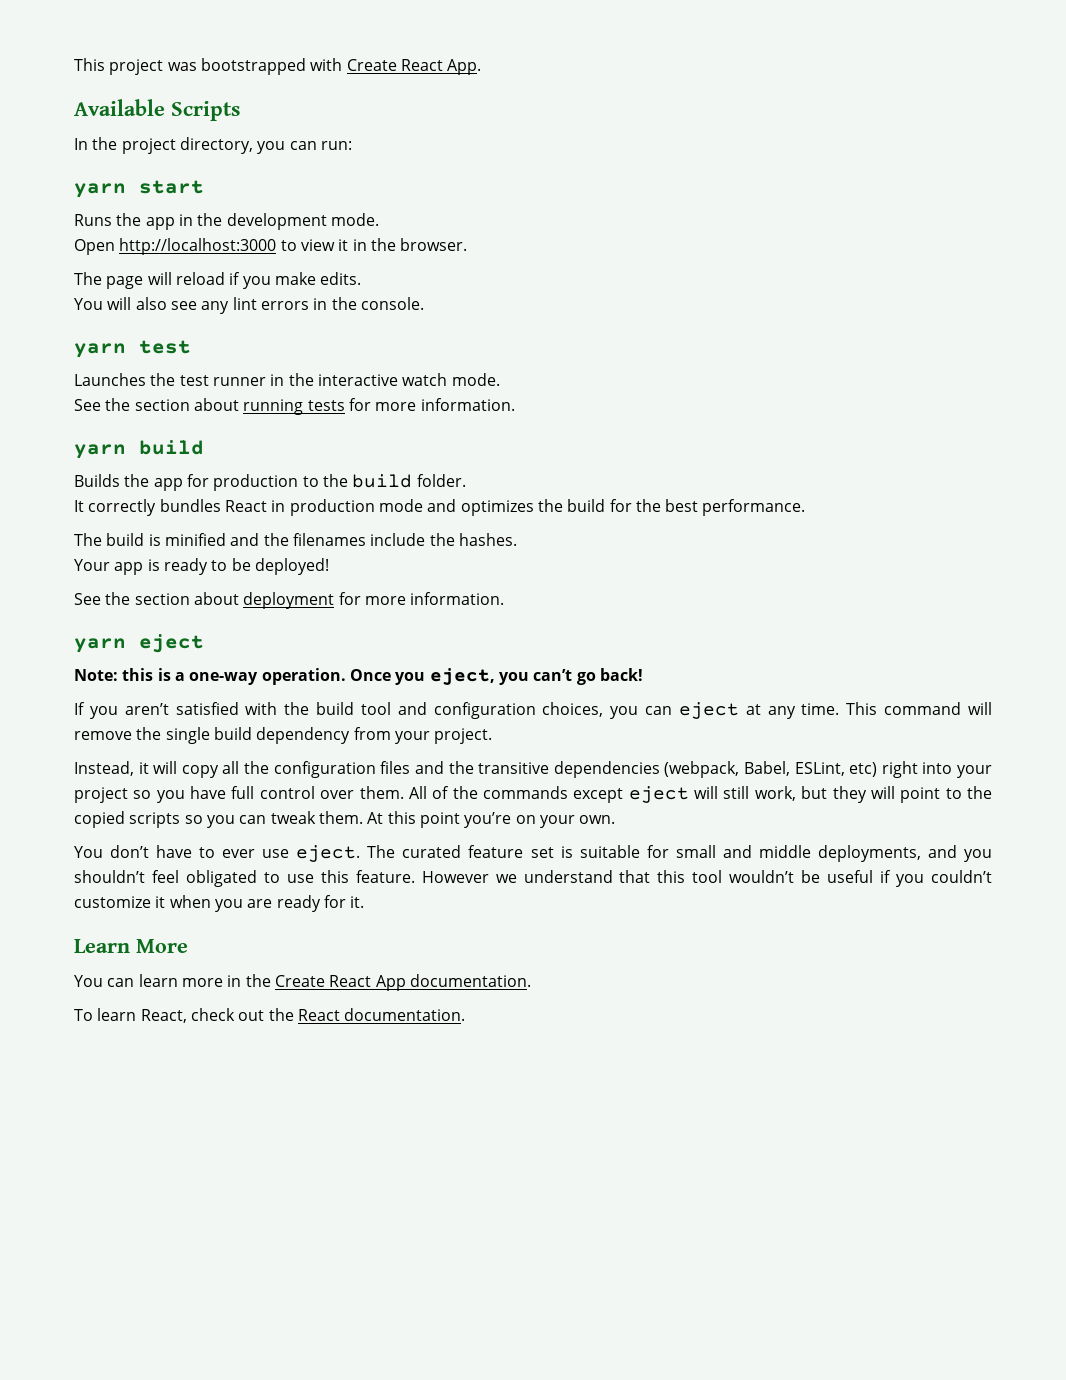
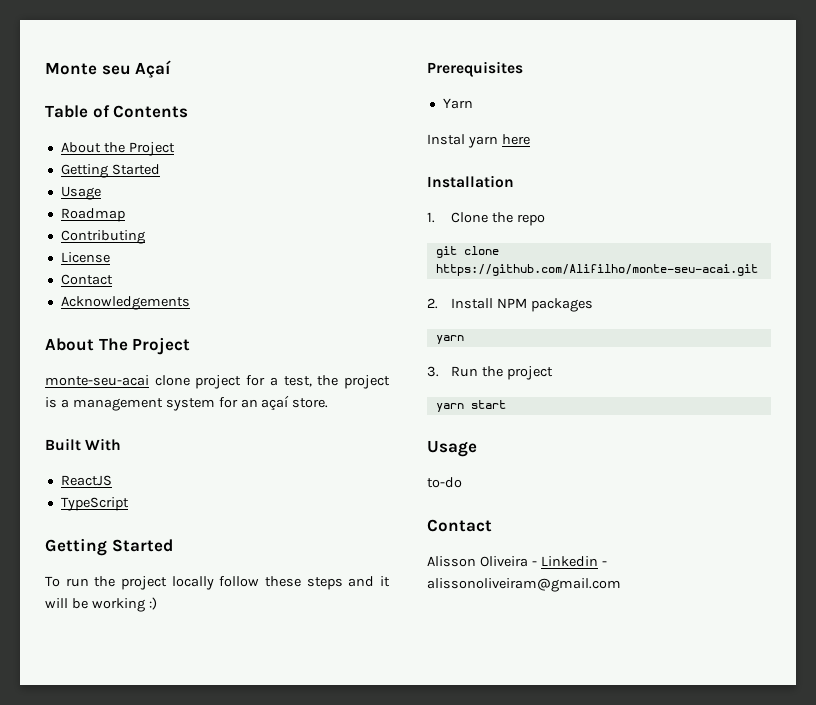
[74,58,482,75] [74,99,240,121] [74,137,352,154] [74,180,204,198] [74,213,379,230] [74,238,468,255] [74,272,362,289] [74,297,424,314] [74,340,191,358] [74,373,500,386] [74,398,515,415] [74,440,204,459] [74,474,466,491] [74,499,806,516] [74,533,517,546] [74,558,329,575] [74,592,505,609] [74,634,204,653] [74,668,643,685] [74,702,993,719] [74,727,493,744] [74,761,992,778] [74,786,993,803] [74,811,616,828] [74,845,993,862] [74,870,993,887] [74,895,365,912] [74,939,188,953] [74,974,531,991] [74,1008,466,1023] This project was bootstrapped with Create React App. // Available Scripts // In the project directory, you can run: // yarn start // Runs the app in the development mode. // Open http://localhost:3000 to view it in the browser. // The page will reload if you make edits. // You will also see any lint errors in the console. // yarn test // Launches the test runner in the interactive watch mode. // See the section about running tests for more information. // yarn build // Builds the app for production to the build folder. // It correctly bundles React in production mode and optimizes the build for the best performance. // The build is minified and the filenames include the hashes. // Your app is ready to be deployed! // See the section about deployment for more information. // yarn eject // Note: this is a one-way operation. Once you eject, you can’t go back! // If you aren’t satisfied with the build tool and configuration choices, you can eject at any time. This command will remove the single build dependency from your project. // Instead, it will copy all the configuration files and the transitive dependencies (webpack, Babel, ESLint, etc) right into your project so you have full control over them. All of the commands except eject will still work, but they will point to the copied scripts so you can tweak them. At this point you’re on your own. // You don’t have to ever use eject. The curated feature set is suitable for small and middle deployments, and you shouldn’t feel obligated to use this feature. However we understand that this tool wouldn’t be useful if you couldn’t customize it when you are ready for it. // Learn More // You can learn more in the Create React App documentation. // To learn React, check out the React documentation. -> [45,60,172,78] [45,105,189,118] [60,142,175,156] [60,164,160,178] [60,186,101,200] [60,208,125,222] [60,230,145,244] [60,252,110,263] [60,274,113,285] [60,296,190,310] [45,337,191,355] [45,375,391,389] [45,395,329,411] [45,438,122,451] [60,475,112,486] [60,497,129,511] [45,538,173,556] [45,576,391,590] [45,597,157,612] [427,61,523,77] [442,98,473,109] [427,134,530,148] [427,175,514,188] [427,212,546,226] [435,246,499,258] [435,264,758,276] [427,298,594,312] [435,335,464,344] [427,366,554,380] [435,400,506,412] [427,440,477,457] [427,477,462,488] [427,519,492,532] [427,556,607,567] [427,578,621,592] Monte seu Açaí // Table of Contents // About the Project // Getting Started // Usage // Roadmap // Contributing // License // Contact // Acknowledgements // About The Project // monte-seu-acai clone project for a test, the project is a management system for an açaí store. // Built With // ReactJS // TypeScript // Getting Started // To run the project locally follow these steps and it will be working :) // Prerequisites // Yarn // Instal yarn here // Installation // 1. Clone the repo // git clone https://github.com/Alifilho/monte-seu-acai.git // 2. Install NPM packages // yarn // 3. Run the project // yarn start // Usage // to-do // Contact // Alisson Oliveira - Linkedin - alissonoliveiram@gmail.com

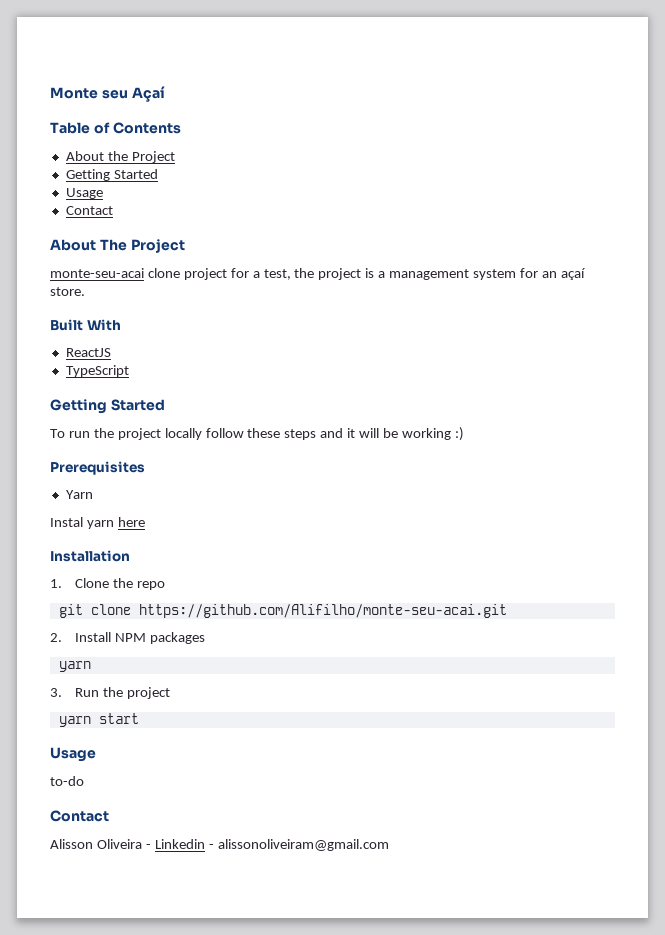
[60,208,125,222] [60,230,145,244] [60,252,110,263] [60,274,113,285] [60,296,190,310] // Roadmap // Contributing // License // Contact // Acknowledgements -> [65,206,113,215] // Contact

